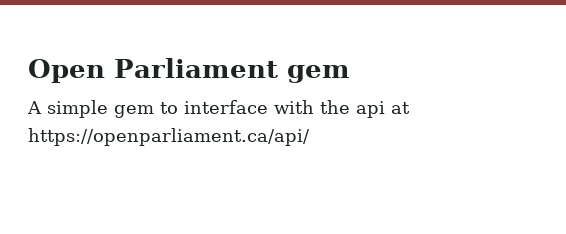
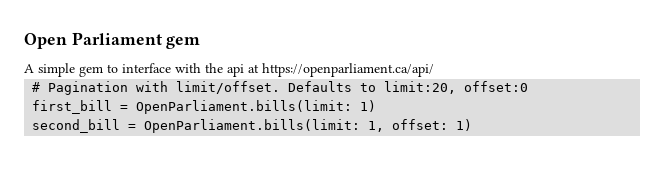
(310, 137) none -> [32,81,529,95] [32,100,377,114] [32,119,473,133] // # Pagination with limit/offset. Defaults to limit:20, offset:0 // first_bill = OpenParliament.bills(limit: 1) // second_bill = OpenParliament.bills(limit: 1, offset: 1)

